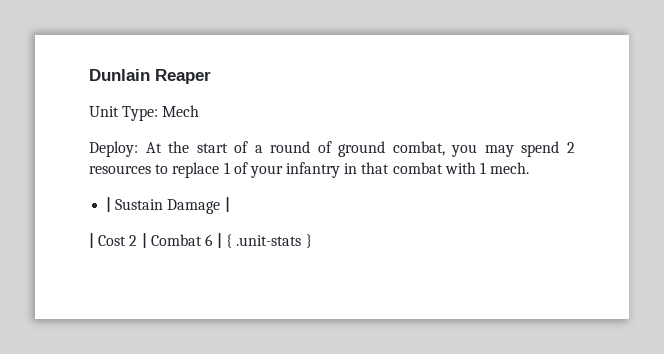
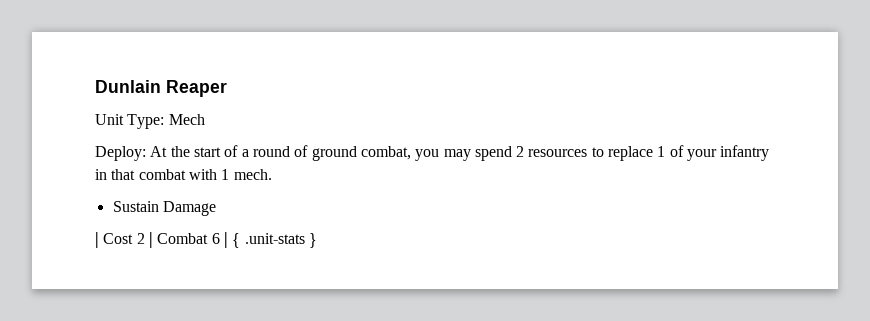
[106,197,112,212] | -> (272, 174) none
[224,197,230,212] | -> (216, 208) none

